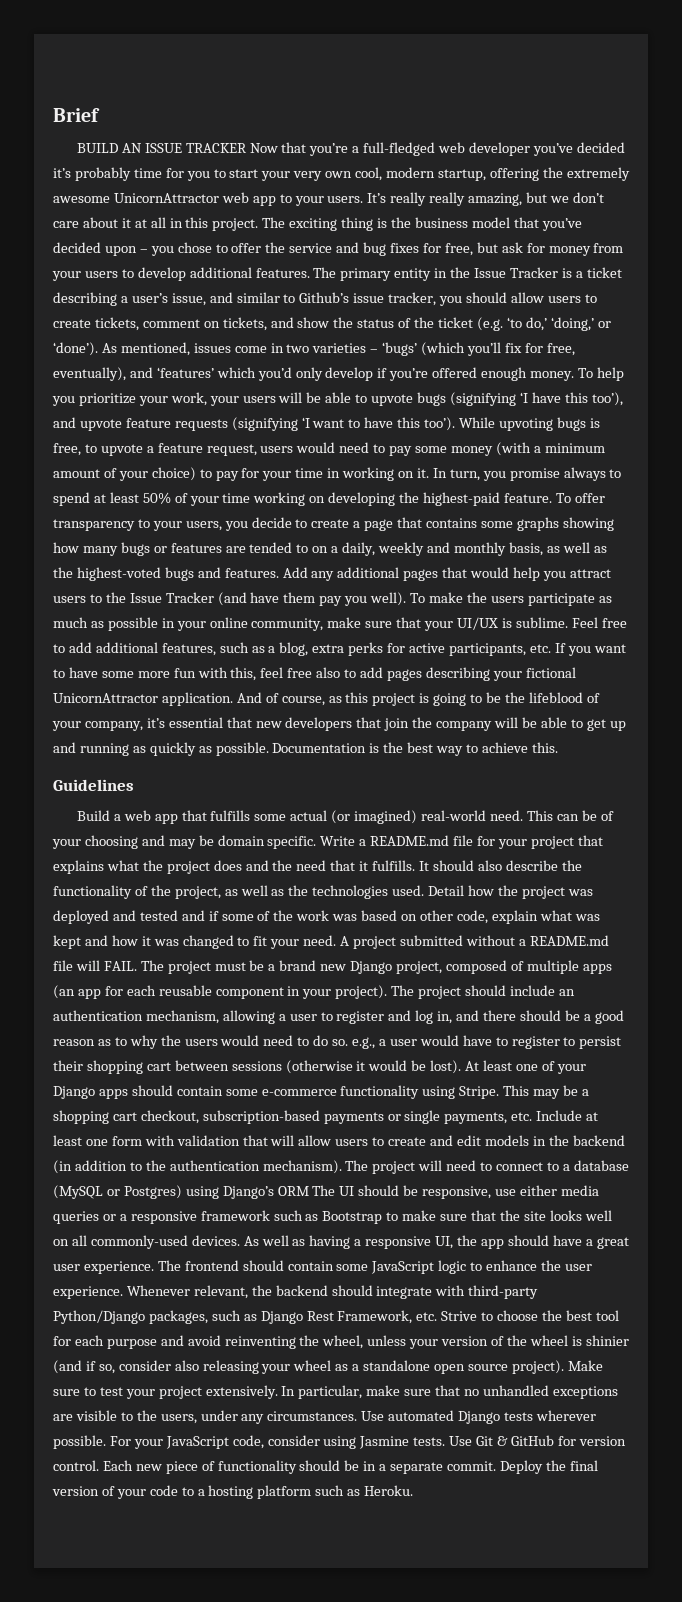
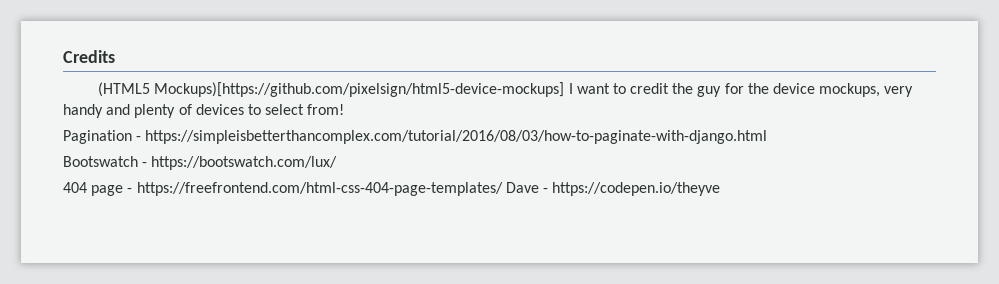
[53,108,100,122] [76,142,625,156] [53,167,630,181] [53,192,604,206] [53,217,582,231] [53,242,624,256] [52,267,622,281] [53,292,597,306] [53,317,611,331] [53,342,575,356] [53,367,624,381] [52,392,623,406] [53,417,600,431] [53,442,605,456] [53,467,622,481] [53,492,605,506] [53,517,614,531] [53,542,607,556] [53,567,611,581] [53,592,612,606] [53,617,627,631] [53,642,626,656] [53,667,576,681] [53,692,600,706] [52,717,626,731] [53,742,558,756] [53,779,134,791] [76,810,614,824] [52,835,603,849] [53,860,582,874] [53,885,593,899] [53,910,600,924] [53,935,609,949] [53,960,612,974] [53,985,575,999] [53,1010,624,1024] [53,1035,622,1049] [53,1060,586,1074] [53,1085,589,1099] [53,1110,599,1124] [53,1135,625,1146] [53,1160,629,1174] [53,1185,599,1199] [53,1210,612,1224] [53,1235,629,1249] [53,1260,592,1274] [53,1285,539,1299] [53,1310,619,1324] [53,1335,629,1349] [53,1360,603,1374] [53,1385,618,1399] [53,1410,596,1424] [53,1435,626,1449] [53,1460,598,1474] [52,1485,414,1499] Brief // BUILD AN ISSUE TRACKER Now that you’re a full-fledged web developer you’ve decided it’s probably time for you to start your very own cool, modern startup, offering the extremely awesome UnicornAttractor web app to your users. It’s really really amazing, but we don’t care about it at all in this project. The exciting thing is the business model that you’ve decided upon – you chose to offer the service and bug fixes for free, but ask for money from your users to develop additional features. The primary entity in the Issue Tracker is a ticket describing a user’s issue, and similar to Github’s issue tracker, you should allow users to create tickets, comment on tickets, and show the status of the ticket (e.g. ‘to do,’ ‘doing,’ or ‘done’). As mentioned, issues come in two varieties – ‘bugs’ (which you’ll fix for free, eventually), and ‘features’ which you’d only develop if you’re offered enough money. To help you prioritize your work, your users will be able to upvote bugs (signifying ‘I have this too’), and upvote feature requests (signifying ‘I want to have this too’). While upvoting bugs is free, to upvote a feature request, users would need to pay some money (with a minimum amount of your choice) to pay for your time in working on it. In turn, you promise always to spend at least 50% of your time working on developing the highest-paid feature. To offer transparency to your users, you decide to create a page that contains some graphs showing how many bugs or features are tended to on a daily, weekly and monthly basis, as well as the highest-voted bugs and features. Add any additional pages that would help you attract users to the Issue Tracker (and have them pay you well). To make the users participate as much as possible in your online community, make sure that your UI/UX is sublime. Feel free to add additional features, such as a blog, extra perks for active participants, etc. If you want to have some more fun with this, feel free also to add pages describing your fictional UnicornAttractor application. And of course, as this project is going to be the lifeblood of your company, it’s essential that new developers that join the company will be able to get up and running as quickly as possible. Documentation is the best way to achieve this. // Guidelines // Build a web app that fulfills some actual (or imagined) real-world need. This can be of your choosing and may be domain specific. Write a README.md file for your project that explains what the project does and the need that it fulfills. It should also describe the functionality of the project, as well as the technologies used. Detail how the project was deployed and tested and if some of the work was based on other code, explain what was kept and how it was changed to fit your need. A project submitted without a README.md file will FAIL. The project must be a brand new Django project, composed of multiple apps (an app for each reusable component in your project). The project should include an authentication mechanism, allowing a user to register and log in, and there should be a good reason as to why the users would need to do so. e.g., a user would have to register to persist their shopping cart between sessions (otherwise it would be lost). At least one of your Django apps should contain some e-commerce functionality using Stripe. This may be a shopping cart checkout, subscription-based payments or single payments, etc. Include at least one form with validation that will allow users to create and edit models in the backend (in addition to the authentication mechanism). The project will need to connect to a database (MySQL or Postgres) using Django’s ORM The UI should be responsive, use either media queries or a responsive framework such as Bootstrap to make sure that the site looks well on all commonly-used devices. As well as having a responsive UI, the app should have a great user experience. The frontend should contain some JavaScript logic to enhance the user experience. Whenever relevant, the backend should integrate with third-party Python/Django packages, such as Django Rest Framework, etc. Strive to choose the best tool for each purpose and avoid reinventing the wheel, unless your version of the wheel is shinier (and if so, consider also releasing your wheel as a standalone open source project). Make sure to test your project extensively. In particular, make sure that no unhandled exceptions are visible to the users, under any circumstances. Use automated Django tests wherever possible. For your JavaScript code, consider using Jasmine tests. Use Git & GitHub for version control. Each new piece of functionality should be in a separate commit. Deploy the final version of your code to a hosting platform such as Heroku. -> [63,50,115,63] [98,82,914,97] [63,104,345,118] [63,130,768,144] [63,156,338,170] [63,182,721,196] Credits // (HTML5 Mockups)[https://github.com/pixelsign/html5-device-mockups] I want to credit the guy for the device mockups, very handy and plenty of devices to select from! // Pagination - https://simpleisbetterthancomplex.com/tutorial/2016/08/03/how-to-paginate-with-django.html // Bootswatch - https://bootswatch.com/lux/ // 404 page - https://freefrontend.com/html-css-404-page-templates/ Dave - https://codepen.io/theyve

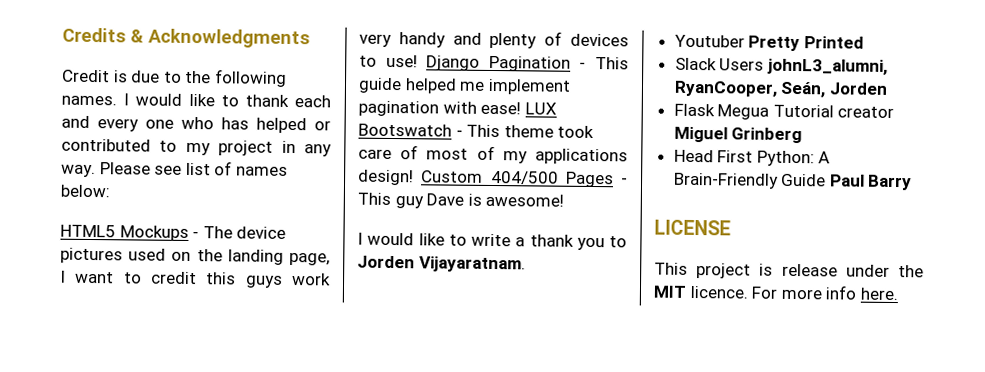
[98,82,881,97] // (HTML5 Mockups)[https://github.com/pixelsign/html5-device-mockups] I want to credit the guy for the device mockups, -> [130,28,310,49] [62,69,287,87] [61,93,331,108] [61,115,331,134] [61,138,332,157] [61,161,288,178] [60,184,110,198] [60,224,287,241] [60,247,330,266] [60,270,331,288] & Acknowledgments // Credit is due to the following names. I would like to thank each and every one who has helped or contributed to my project in any way. Please see list of names below: // HTML5 Mockups - The device pictures used on the landing page, I want to credit this guys work
[265,104,345,115] [63,130,768,144] [63,156,338,170] [63,182,721,196] select from! // Pagination - https://simpleisbetterthancomplex.com/tutorial/2016/08/03/how-to-paginate-with-django.html // Bootswatch - https://bootswatch.com/lux/ // 404 page - https://freefrontend.com/html-css-404-page-templates/ Dave - https://codepen.io/theyve -> [385,54,629,72] [358,77,571,95] [358,100,557,117] [358,123,595,139] [358,145,628,165] [358,169,628,188] [357,192,565,209] [357,232,627,251] [357,255,526,273] [673,34,864,52] [674,57,888,75] [673,80,888,98] [673,103,895,120] [673,126,803,144] [673,149,831,167] [672,172,913,191] [654,219,731,236] [654,262,924,279] [653,285,899,301] use! Django Pagination - This guide helped me implement pagination with ease! LUX Bootswatch - This theme took care of most of my applications design! Custom 404/500 Pages - This guy Dave is awesome! // I would like to write a thank you to Jorden Vijayaratnam. // Youtuber Pretty Printed // Slack Users johnL3_alumni, RyanCooper, Seán, Jorden // Flask Megua Tutorial creator Miguel Grinberg // Head First Python: A Brain-Friendly Guide Paul Barry // LICENSE // This project is release under the MIT licence. For more info here.

